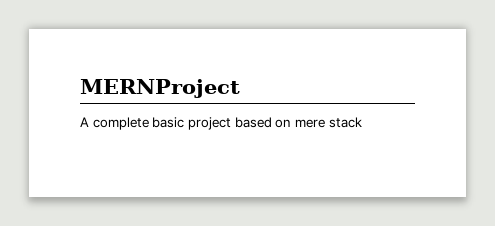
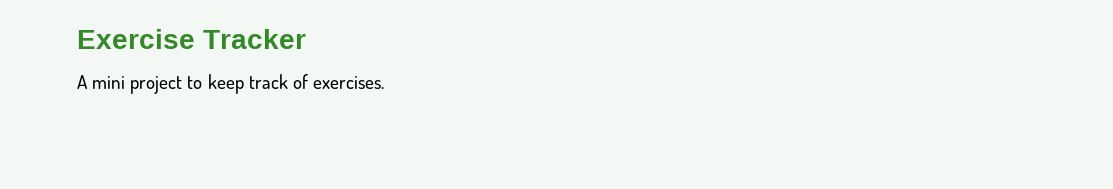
[80,79,240,98] MERNProject -> [77,29,306,49] Exercise Tracker
[92,117,362,130] complete basic project based on mere stack -> [92,74,384,94] mini project to keep track of exercises.

